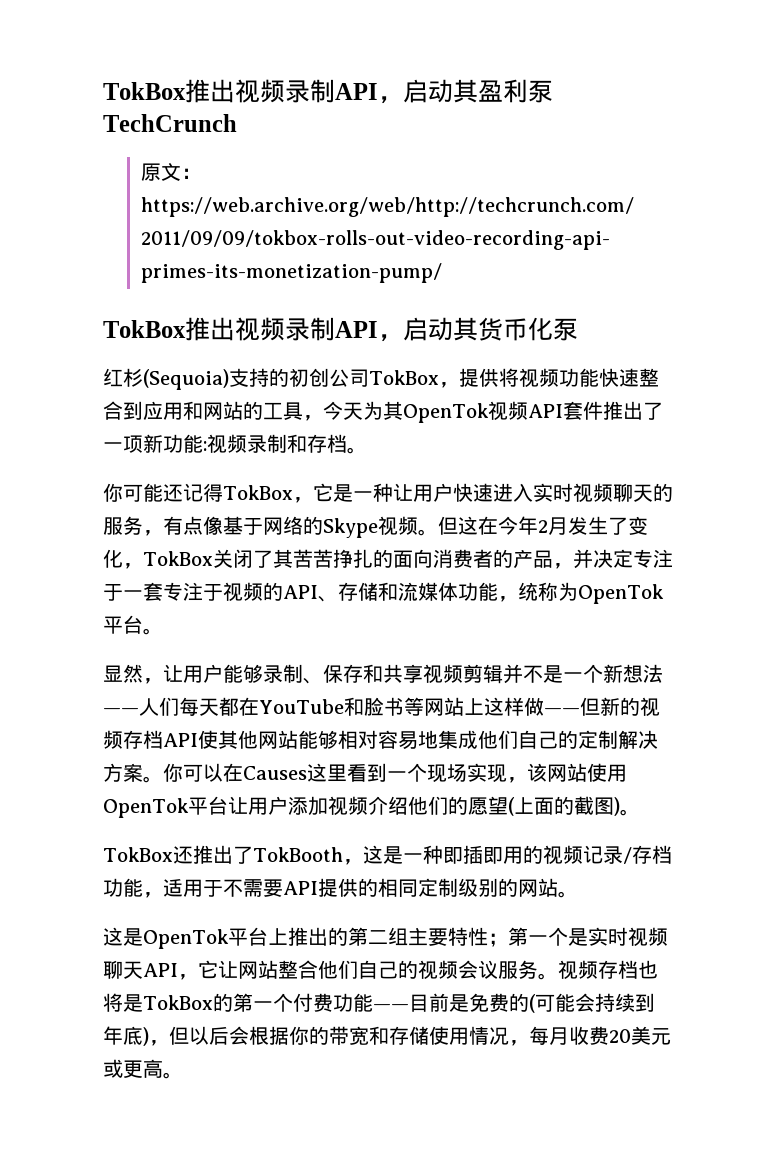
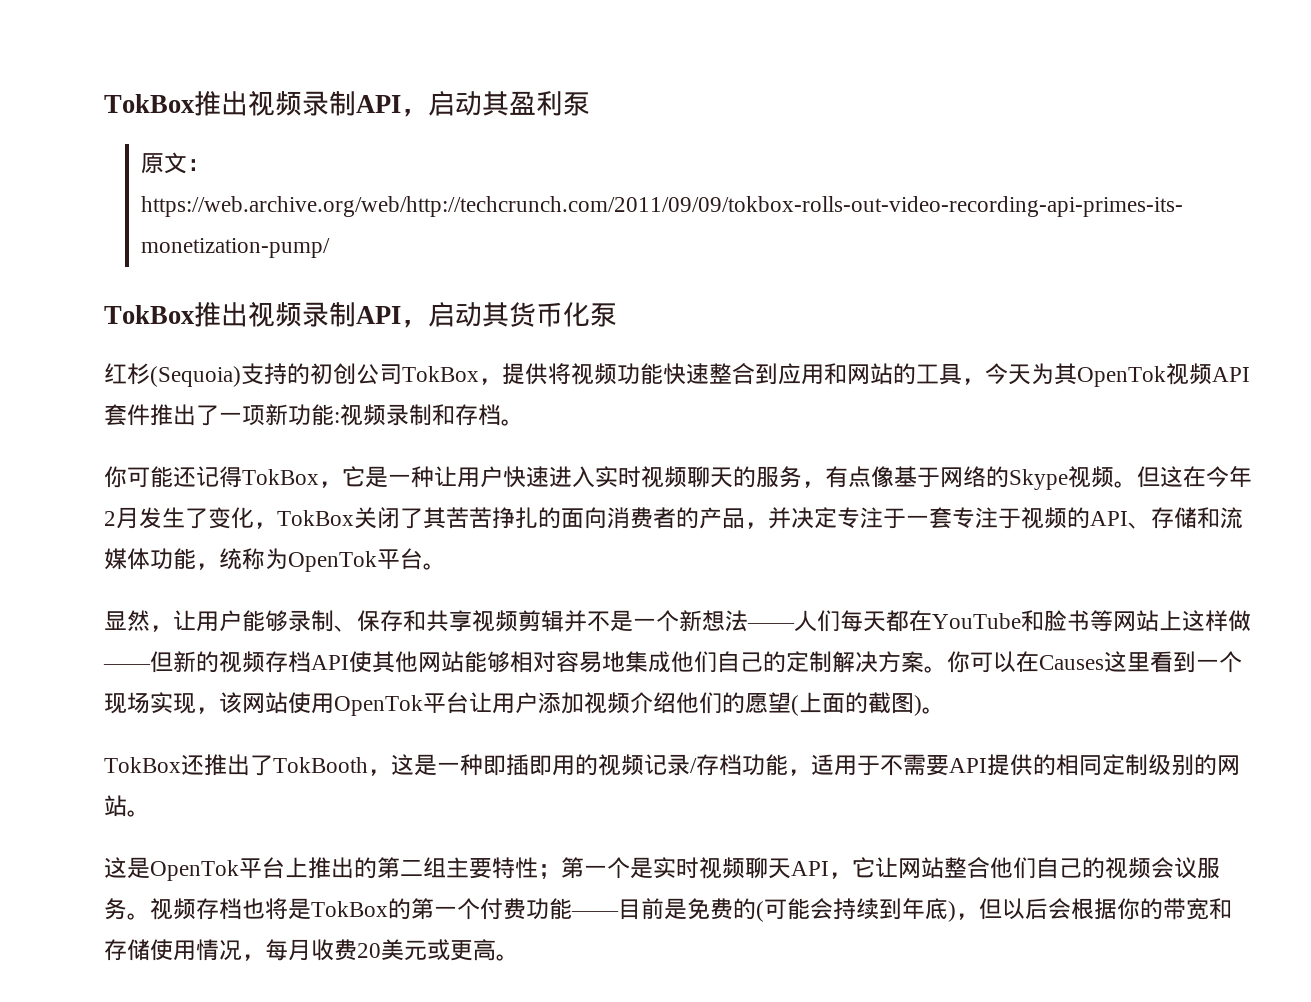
[103,114,237,132] TechCrunch -> (590, 104) none

